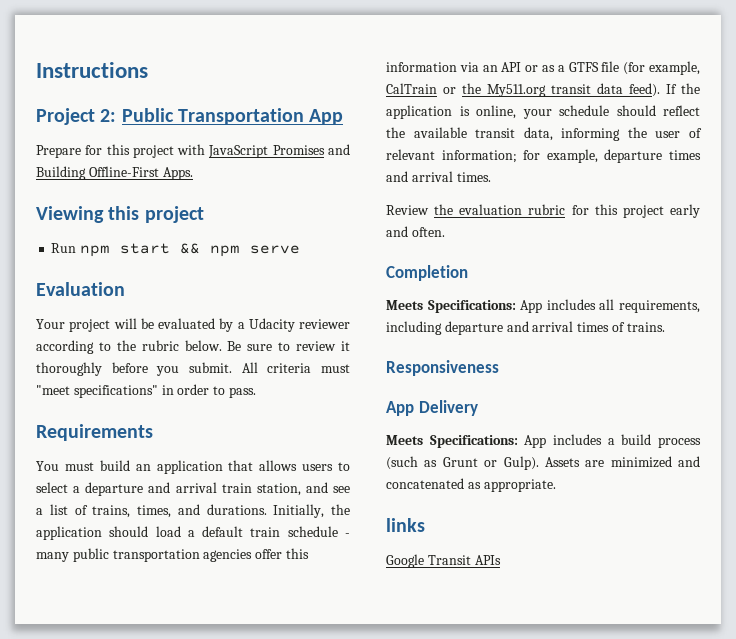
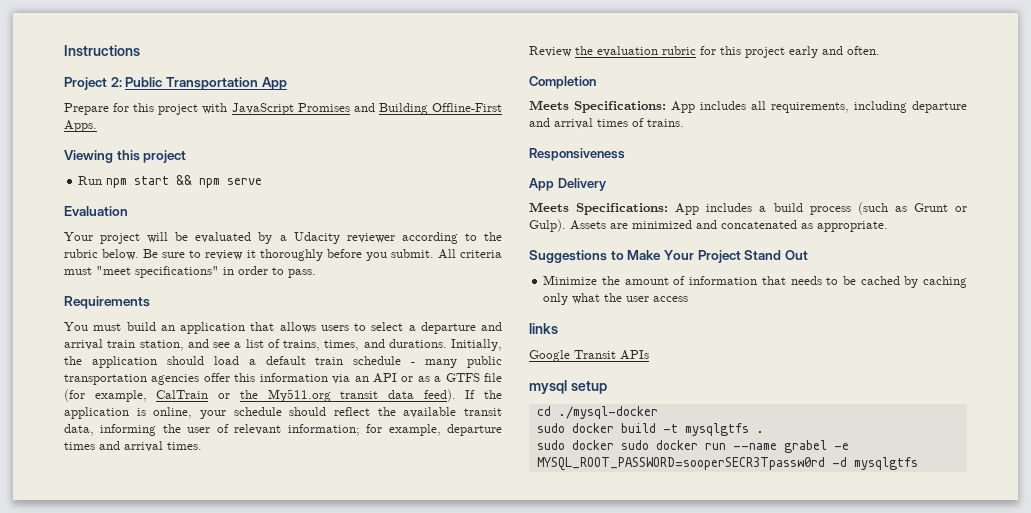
[386,518,425,532] [386,554,501,568] links // Google Transit APIs -> [529,250,808,263] [543,275,967,288] [543,293,689,305] [529,323,558,334] [529,350,649,362] [529,380,607,394] [536,406,658,419] [536,423,764,436] [536,440,849,453] [536,457,918,471] Suggestions to Make Your Project Stand Out // Minimize the amount of information that needs to be cached by caching only what the user access // links // Google Transit APIs // mysql setup // cd ./mysql-docker // sudo docker build -t mysqlgtfs . // sudo docker sudo docker run --name grabel -e MYSQL_ROOT_PASSWORD=sooperSECR3Tpassw0rd -d mysqlgtfs

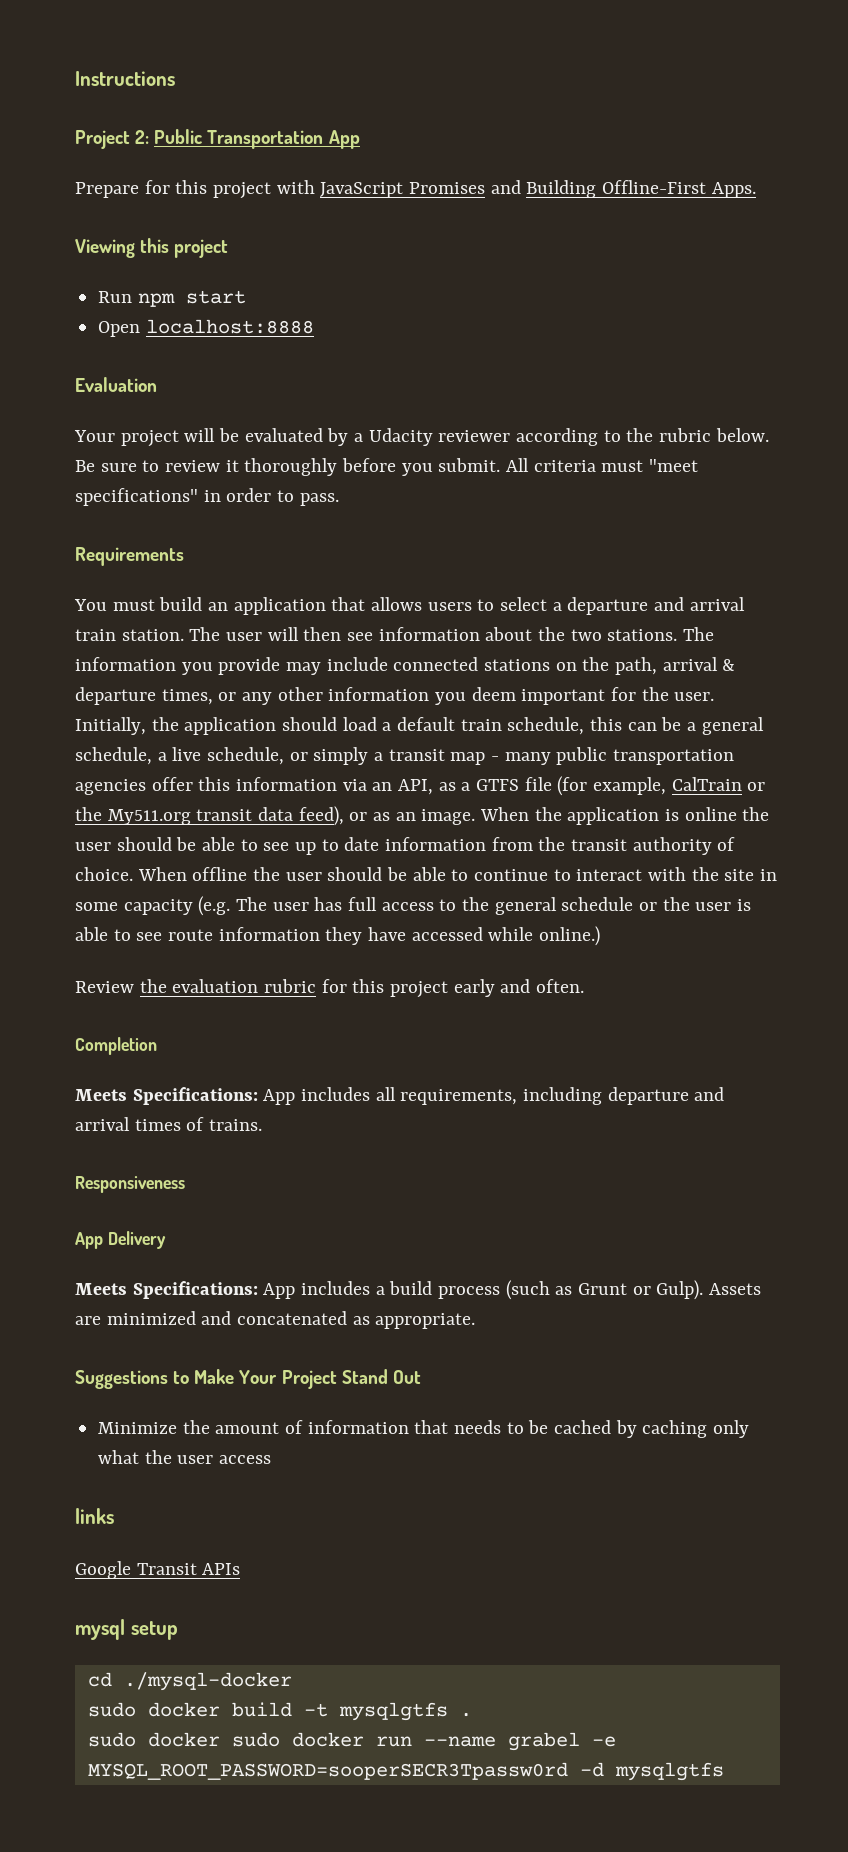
[176,175,263,188] && npm serve -> [98,319,314,337] // Open localhost:8888
[139,339,447,351] station, and see a list of trains, times, and durations. -> [121,627,715,641] [75,657,736,675] [75,687,715,705] station. The user will then see information about the two stations. The information you provide may include connected stations on the path, arrival & departure times, or any other information you deem important for the user.
[353,356,402,365] schedule -> [507,717,764,735] [75,747,486,765] schedule, this can be a general schedule, a live schedule, or simply a transit map
[372,373,414,383] API or -> [398,779,434,795] API,
[423,389,502,402] [64,407,503,419] [64,424,503,436] [64,441,202,452] feed). If the application is online, your schedule should reflect the available transit data, informing the user of relevant information; for example, departure times and arrival times. -> [298,806,770,826] [75,837,736,855] [75,867,778,881] [75,896,752,916] [75,926,601,946] feed), or as an image. When the application is online the user should be able to see up to date information from the transit authority of choice. When offline the user should be able to continue to interact with the site in some capacity (e.g. The user has full access to the general schedule or the user is able to see route information they have accessed while online.)

